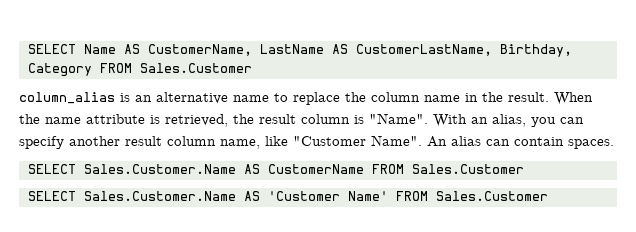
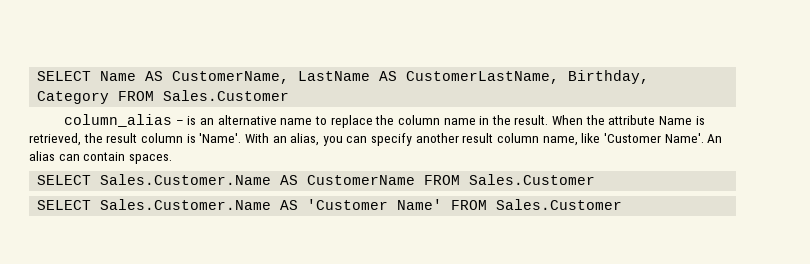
(115, 98) none -> [175,120,184,125] –
[45,114,145,124] name attribute -> [608,115,693,125] attribute Name
[369,113,428,124] "Name". -> [199,133,242,143] 'Name'.
[293,135,422,146] "Customer Name". -> [603,133,704,143] 'Customer Name'.

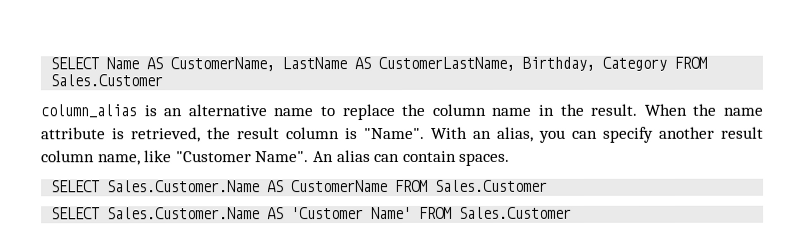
[175,120,184,125] – -> (137, 111) none
[608,115,693,125] attribute Name -> [723,107,764,116] [41,127,106,140] name attribute
[199,133,242,143] 'Name'. -> [364,127,425,140] "Name".
[603,133,704,143] 'Customer Name'. -> [175,151,310,163] "Customer Name".

